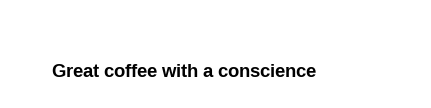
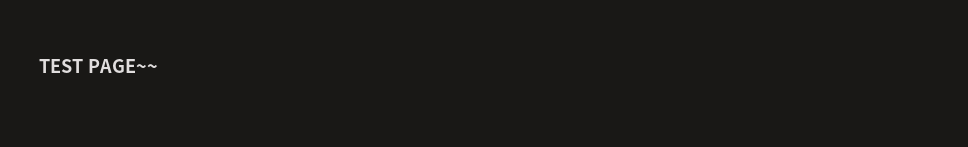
[52,64,316,77] Great coffee with a conscience -> [39,59,158,73] TEST PAGE~~

